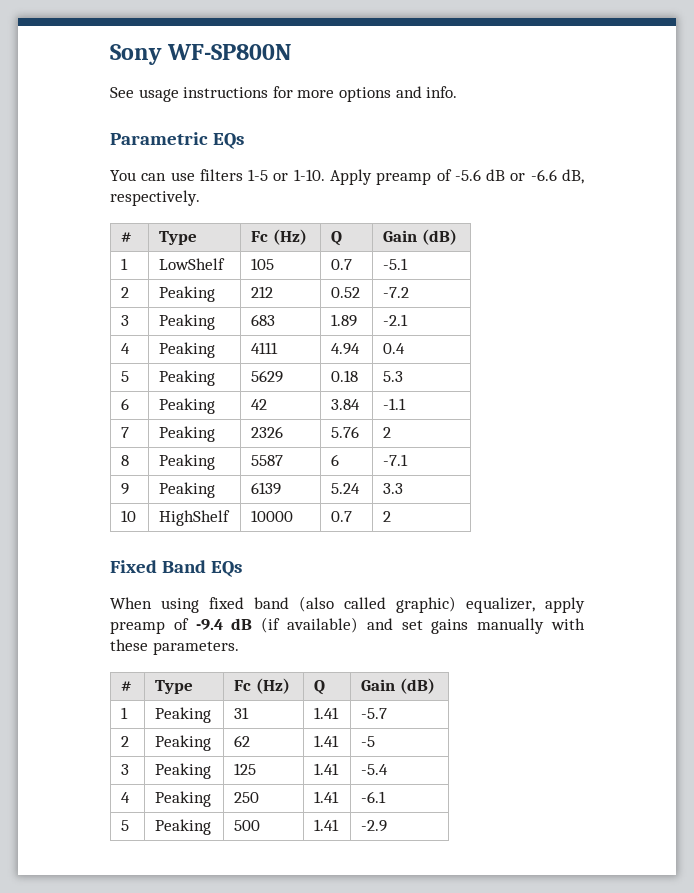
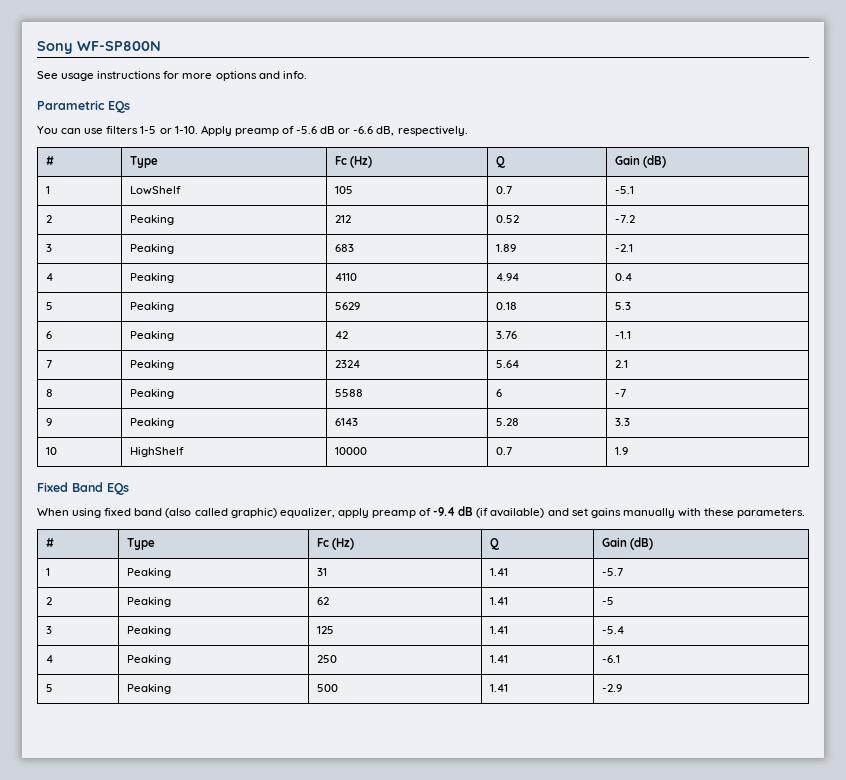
[251,342,279,354] 4111 -> [334,273,357,281] 4110
[331,399,361,410] 3.84 -> [495,331,517,339] 3.76
[251,426,284,438] [331,426,360,438] [383,427,392,438] 2326 | 5.76 | 2 -> [334,360,360,368] [495,360,519,368] [614,360,628,368] 2324 | 5.64 | 2.1
[251,455,284,466] [331,454,340,466] [383,454,409,466] 5587 | 6 | -7.1 -> [334,389,363,397] [495,389,502,397] [614,389,626,397] 5588 | 6 | -7
[251,482,282,495] [331,483,361,494] 6139 | 5.24 -> [334,418,358,426] [495,418,519,426] 6143 | 5.28
[383,511,392,522] 2 -> [614,447,628,455] 1.9

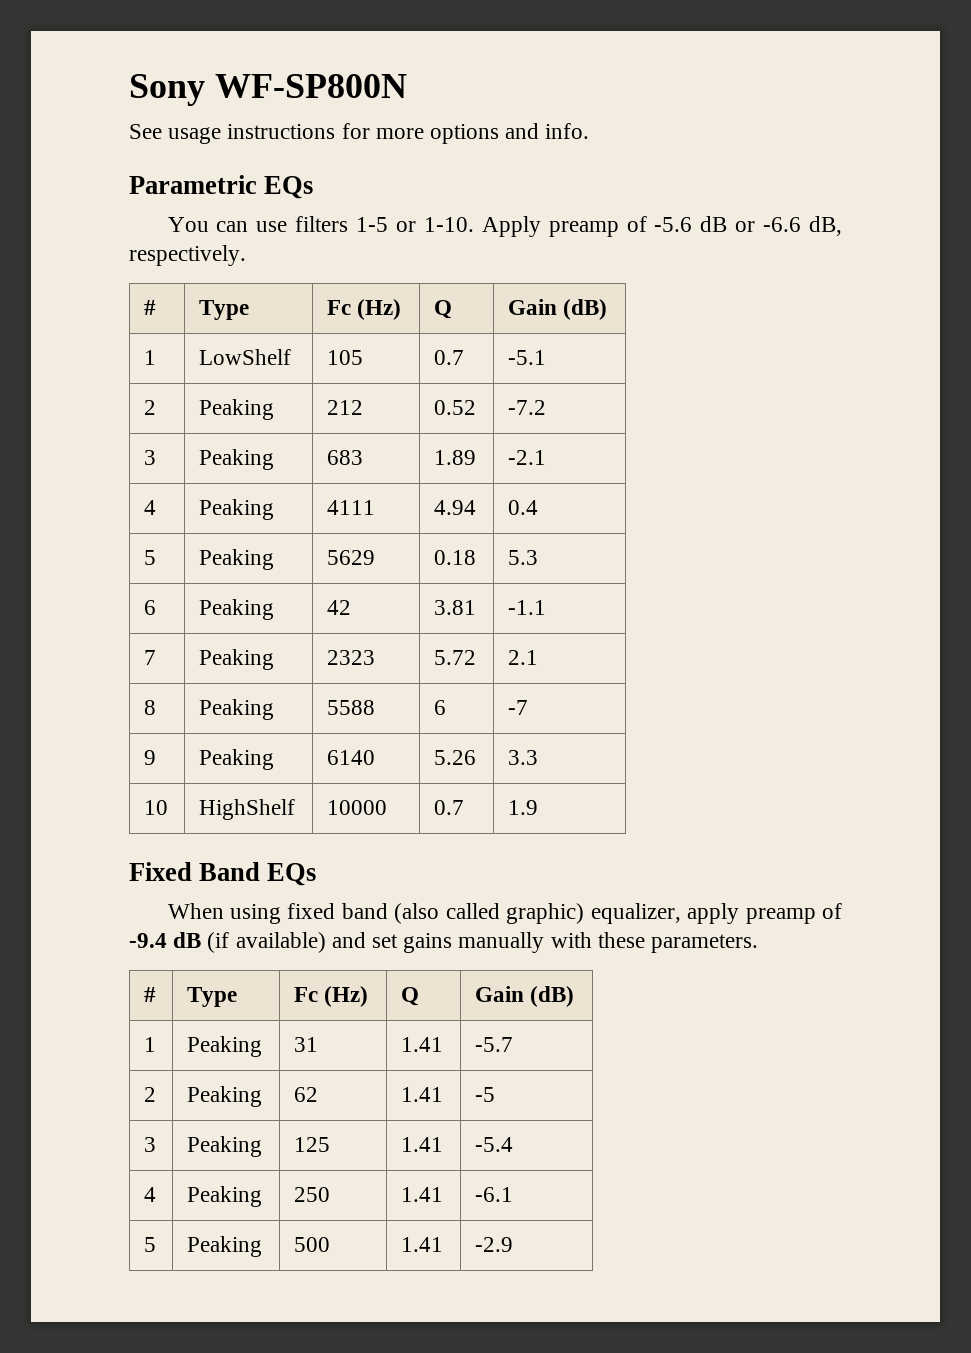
[334,273,357,281] 4110 -> [327,500,376,515] 4111
[495,331,517,339] 3.76 -> [434,600,477,615] 3.81
[334,360,360,368] [495,360,519,368] 2324 | 5.64 -> [327,650,376,665] [434,650,477,665] 2323 | 5.72
[334,418,358,426] [495,418,519,426] 6143 | 5.28 -> [327,750,376,765] [434,750,477,765] 6140 | 5.26

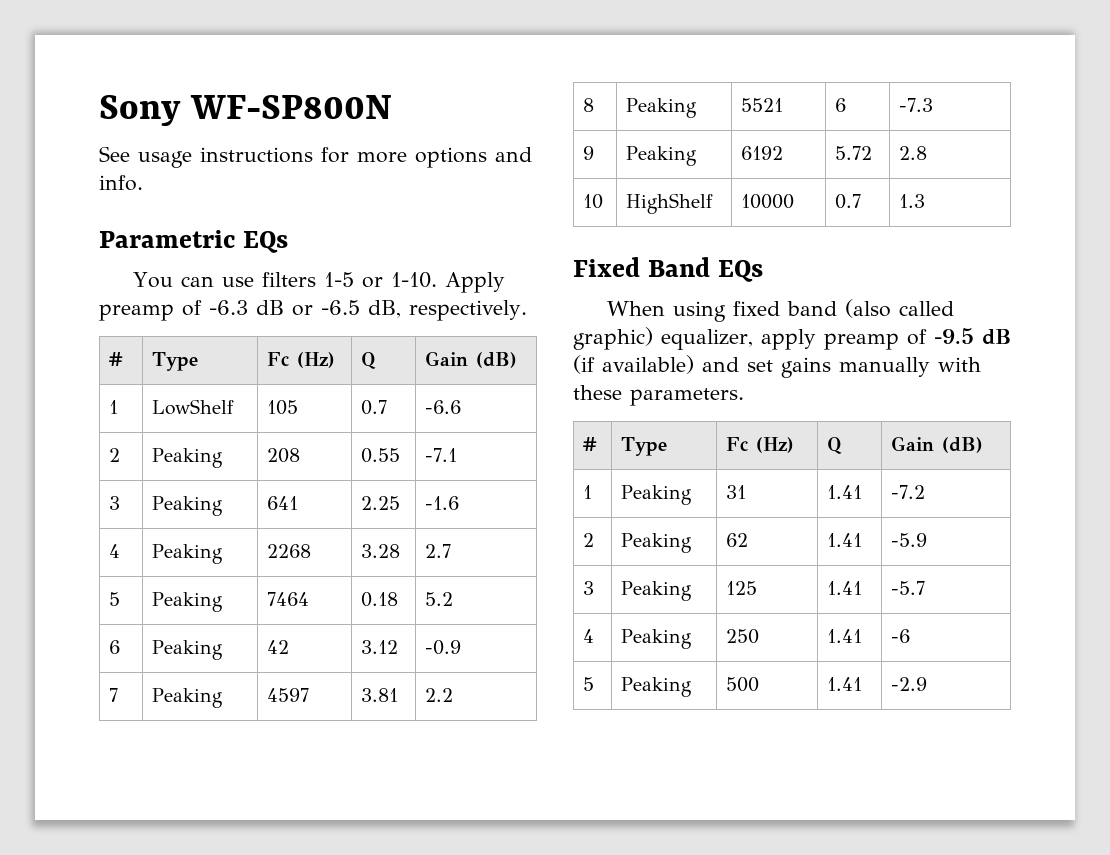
[654,217,693,232] -5.6 -> [209,300,248,315] -6.3
[763,217,802,232] -6.6 -> [321,300,360,315] -6.5
[508,350,547,365] [144,400,157,415] [199,399,275,420] [327,400,364,415] [434,400,477,415] [508,400,547,415] [144,450,157,465] [199,449,275,470] [327,450,364,465] [434,450,477,465] [508,450,547,465] [144,500,157,515] [199,499,275,520] [327,500,376,515] [434,500,477,515] [508,500,539,515] [144,550,157,565] [199,549,275,570] [327,550,376,565] -5.1 // 2 | Peaking | 212 | 0.52 | -7.2 // 3 | Peaking | 683 | 1.89 | -2.1 // 4 | Peaking | 4111 | 4.94 | 0.4 // 5 | Peaking | 5629 -> [424,400,461,414] [108,448,120,462] [151,448,223,468] [266,448,300,463] [360,448,400,463] [424,448,457,462] [108,496,120,510] [151,496,223,516] [266,496,298,510] [360,496,400,510] [424,496,459,510] [108,544,120,558] [151,544,223,564] [266,544,311,558] [360,544,400,558] [424,544,451,558] [108,592,120,606] [151,592,223,612] [266,592,309,606] -6.6 // 2 | Peaking | 208 | 0.55 | -7.1 // 3 | Peaking | 641 | 2.25 | -1.6 // 4 | Peaking | 2268 | 3.28 | 2.7 // 5 | Peaking | 7464
[508,550,539,565] 5.3 -> [424,592,453,606] 5.2
[434,600,477,615] [508,600,547,615] 3.81 | -1.1 -> [360,640,398,654] [424,640,461,655] 3.12 | -0.9
[327,650,376,665] [434,650,477,665] [508,650,539,665] 2323 | 5.72 | 2.1 -> [266,688,309,702] [360,688,398,702] [424,688,453,702] 4597 | 3.81 | 2.2
[327,700,376,715] [434,700,447,715] [508,700,529,715] 5588 | 6 | -7 -> [740,98,783,112] [834,98,846,112] [898,98,933,112] 5521 | 6 | -7.3
[327,750,376,765] [434,750,477,765] [508,750,539,765] 6140 | 5.26 | 3.3 -> [740,146,783,160] [834,146,872,160] [898,146,927,160] 6192 | 5.72 | 2.8
[508,800,539,815] 1.9 -> [898,194,925,208] 1.3
[129,933,167,948] -9.4 -> [933,328,974,344] -9.5
[475,1037,514,1052] -5.7 -> [890,485,925,499] -7.2
[475,1087,496,1102] -5 -> [890,533,927,547] -5.9
[475,1137,514,1152] -5.4 -> [890,581,925,595] -5.7
[475,1187,514,1202] -6.1 -> [890,629,910,643] -6

